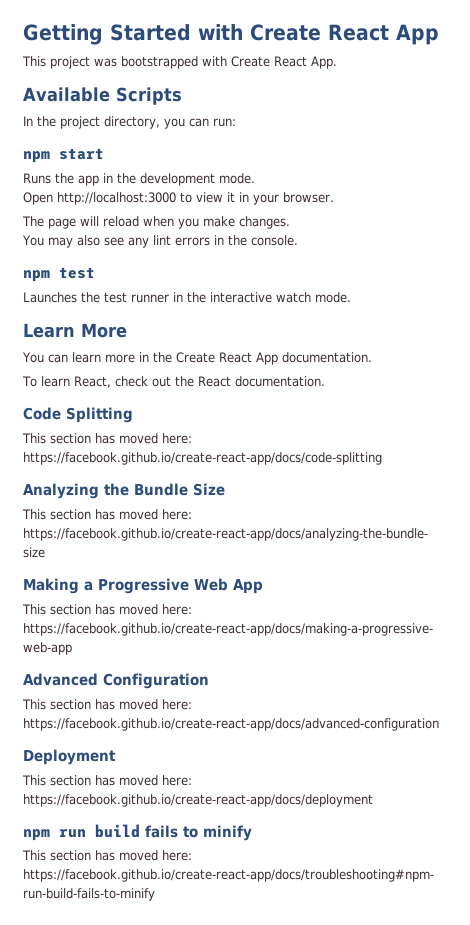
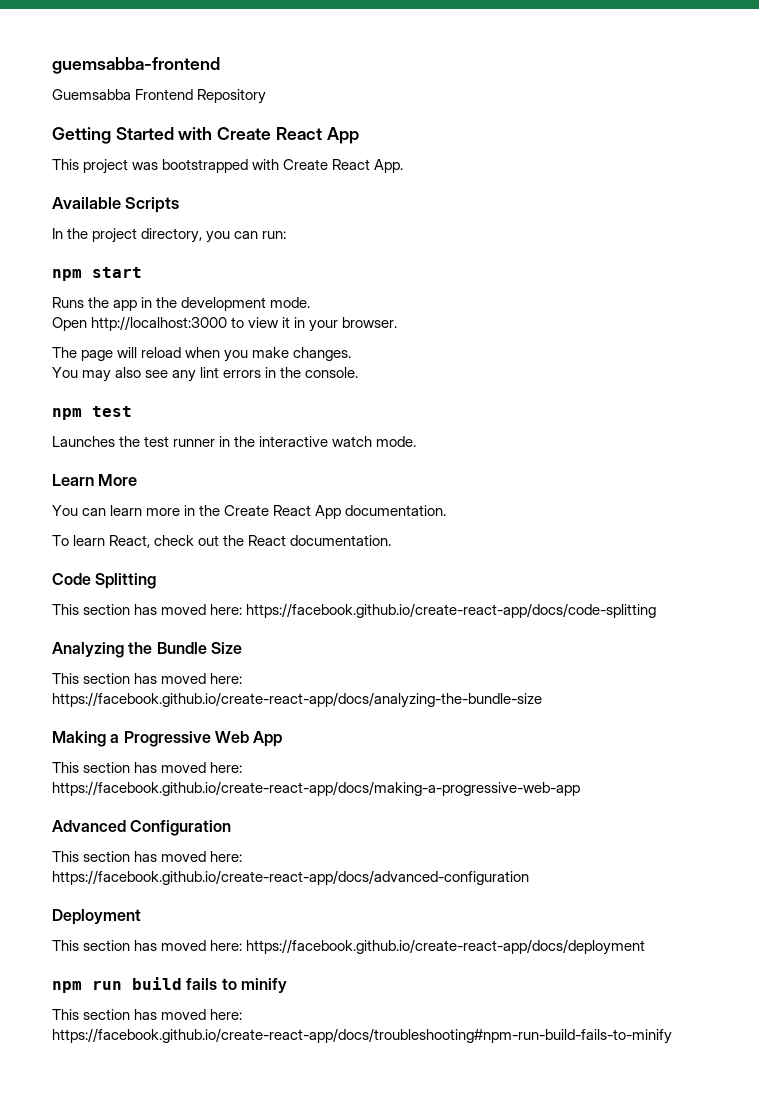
(23, 34) none -> [52,57,220,74] [52,89,267,104] guemsabba-frontend // Guemsabba Frontend Repository //

